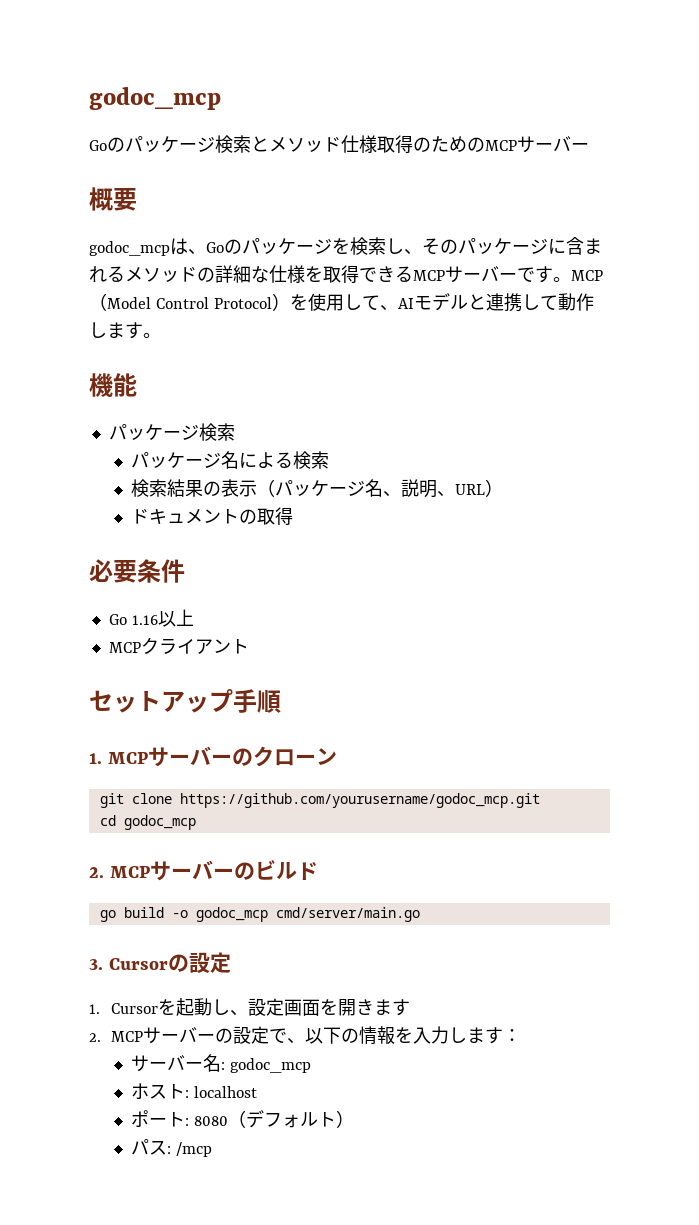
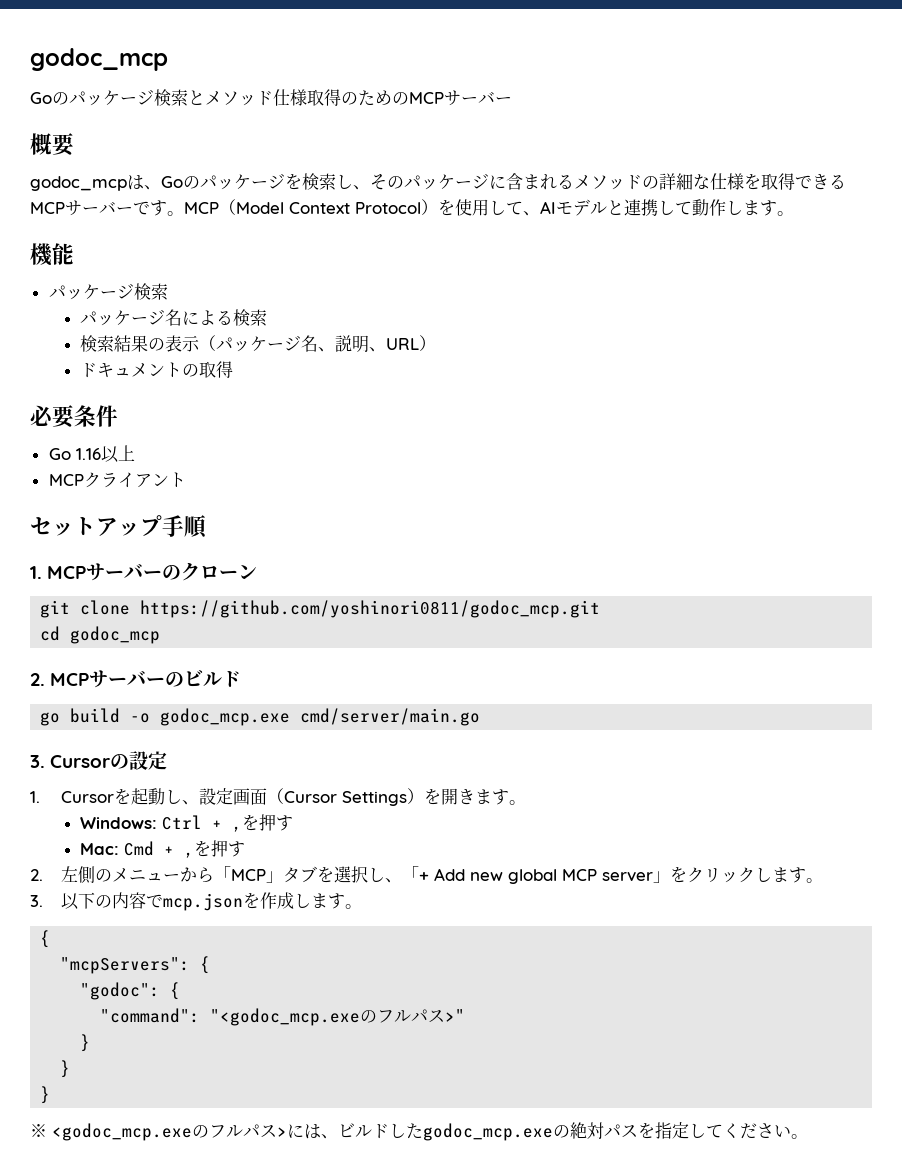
[155,297,209,309] Control -> [289,202,350,214] Context
[179,793,540,808] https://github.com/yourusername/godoc_mcp.git -> [140,600,601,618] https://github.com/yoshinori0811/godoc_mcp.git
[195,907,268,922] godoc_mcp -> [160,708,291,726] godoc_mcp.exe
(321, 1007) none -> [267,788,425,806] （Cursor Settings）
[89,1026,522,1045] [130,1054,311,1073] [130,1083,257,1099] [130,1110,354,1128] [130,1139,212,1157] // 2. MCPサーバーの設定で、以下の情報を入力します： // サーバー名: godoc_mcp // ホスト: localhost // ポート: 8080（デフォルト） // パス: /mcp -> [509,800,527,805] [80,814,294,832] [80,840,246,858] [30,866,824,884] [30,892,363,911] [40,930,51,948] [60,956,211,974] [80,982,181,1000] [100,1008,466,1026] [80,1034,91,1052] [60,1060,71,1078] [40,1086,51,1104] [30,1122,808,1141] 。 // Windows: Ctrl + ,を押す // Mac: Cmd + ,を押す // 2.左側のメニューから「MCP」タブを選択し、「+ Add new global MCP server」をクリックします。 // 3.以下の内容でmcp.jsonを作成します。 // { // "mcpServers": { // "godoc": { // "command": "<godoc_mcp.exeのフルパス>" // } // } // } // ※ <godoc_mcp.exeのフルパス>には、ビルドしたgodoc_mcp.exeの絶対パスを指定してください。

